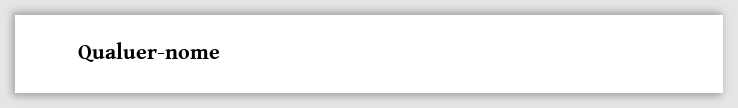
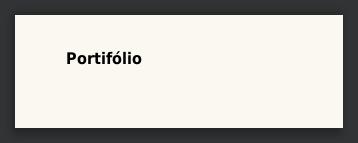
[78,42,220,62] Qualuer-nome -> [66,51,142,65] Portifólio

